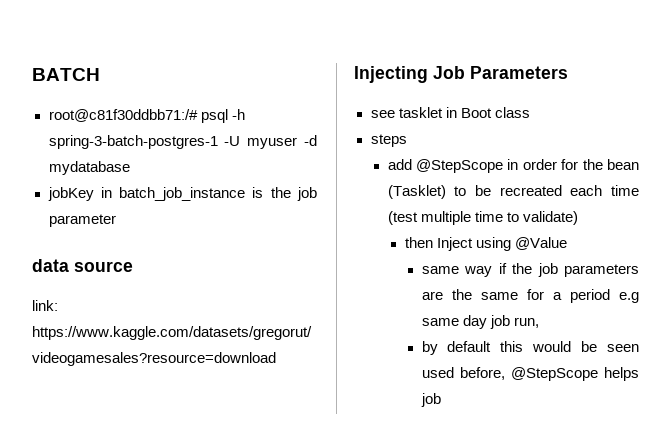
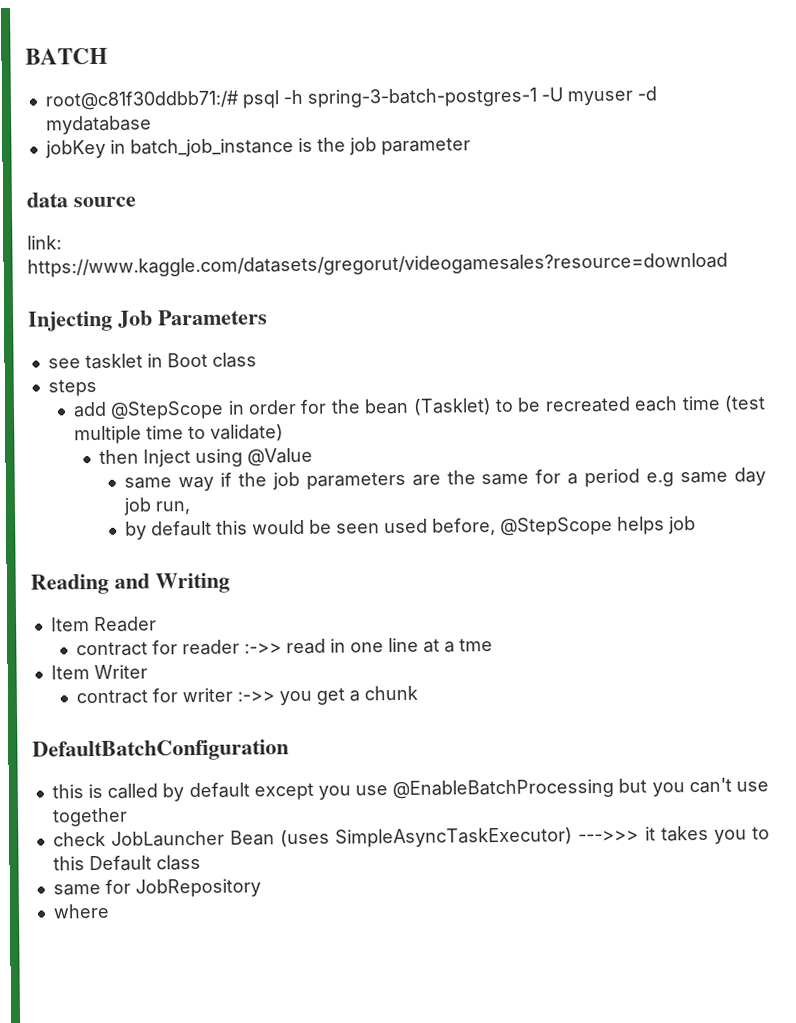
(441, 400) none -> [30,572,230,595] [50,616,157,633] [75,637,493,657] [50,664,148,680] [75,685,418,706] [32,739,289,762] [51,777,770,802] [51,807,128,827] [52,825,770,848] [52,854,201,872] [52,878,261,898] [52,903,110,919] // Reading and Writing // Item Reader // contract for reader :->> read in one line at a tme // Item Writer // contract for writer :->> you get a chunk // DefaultBatchConfiguration // this is called by default except you use @EnableBatchProcessing but you can't use together // check JobLauncher Bean (uses SimpleAsyncTaskExecutor) --->>> it takes you to this Default class // same for JobRepository // where

